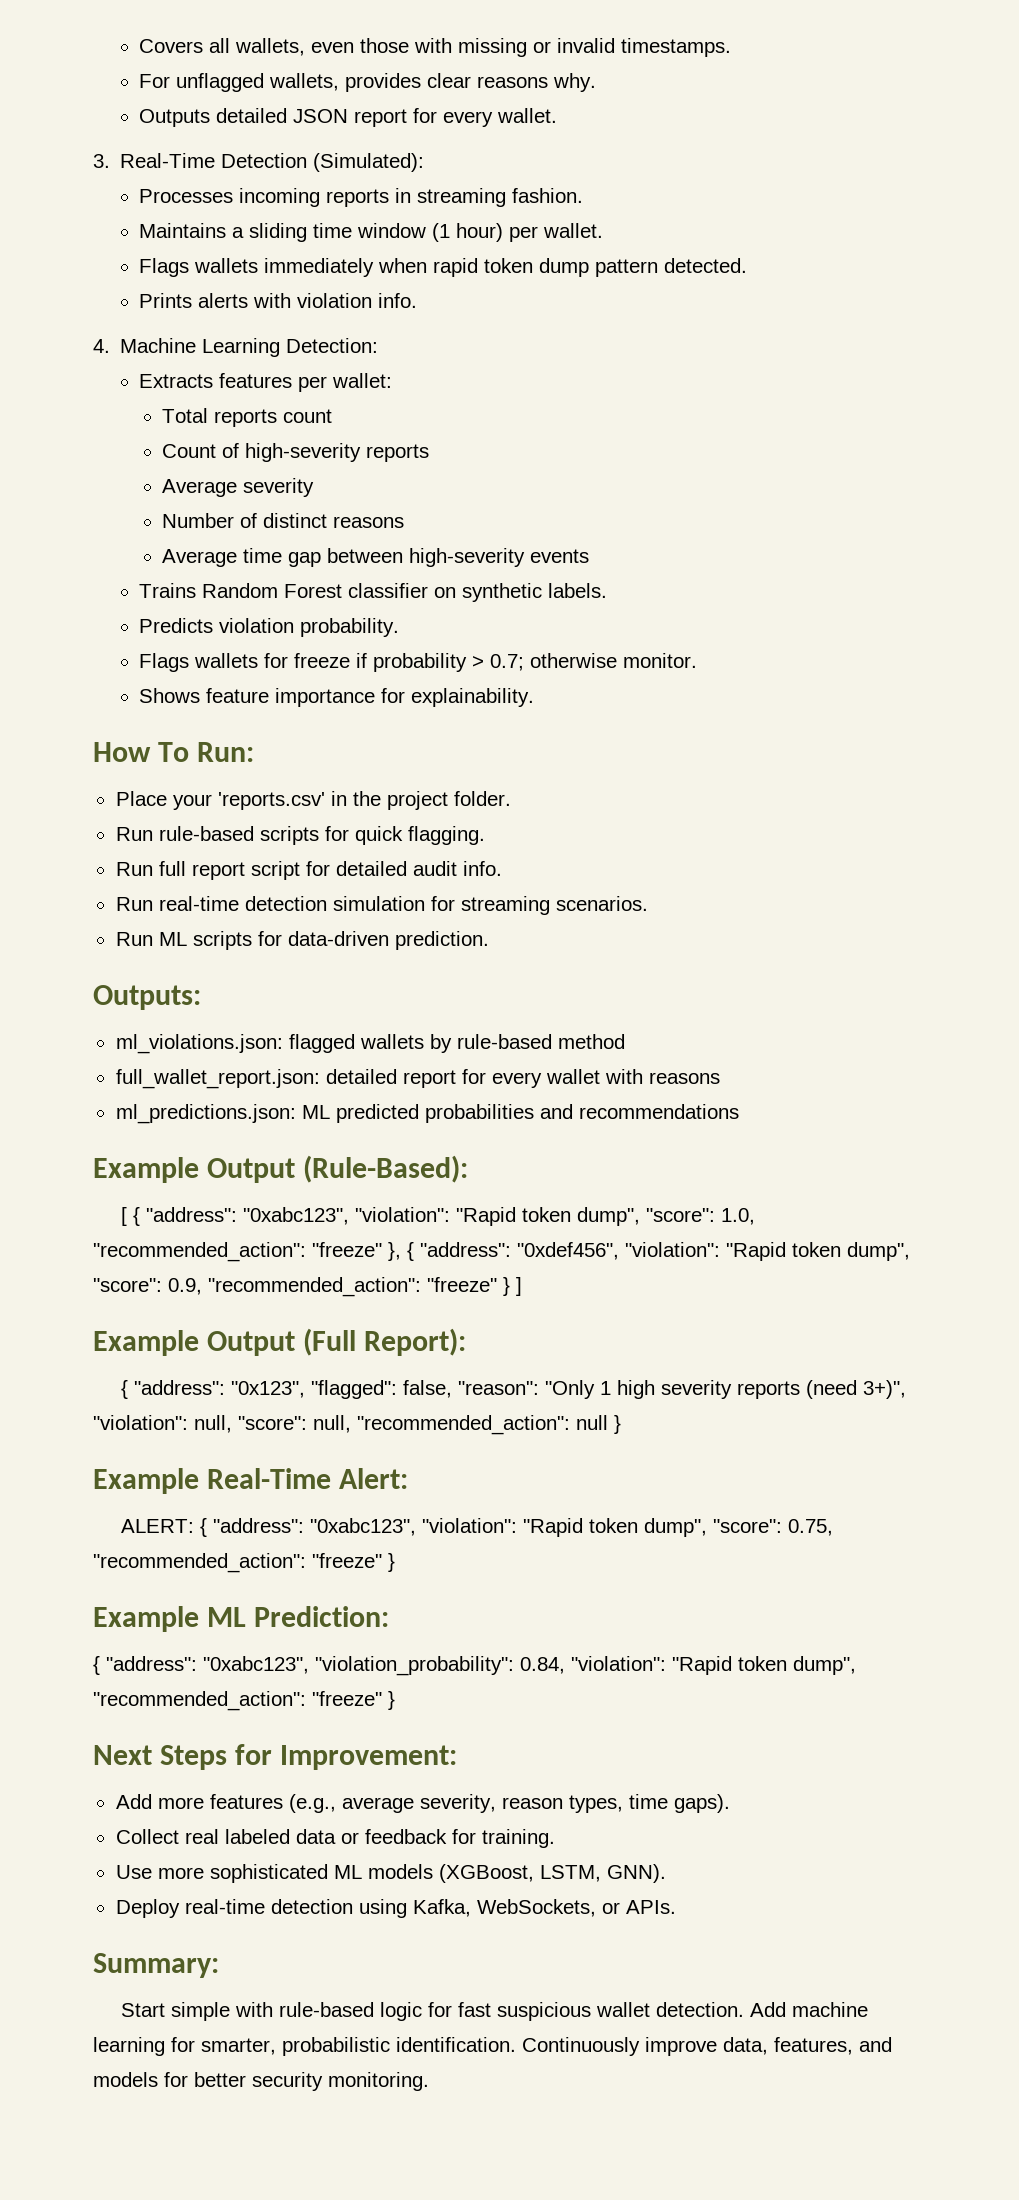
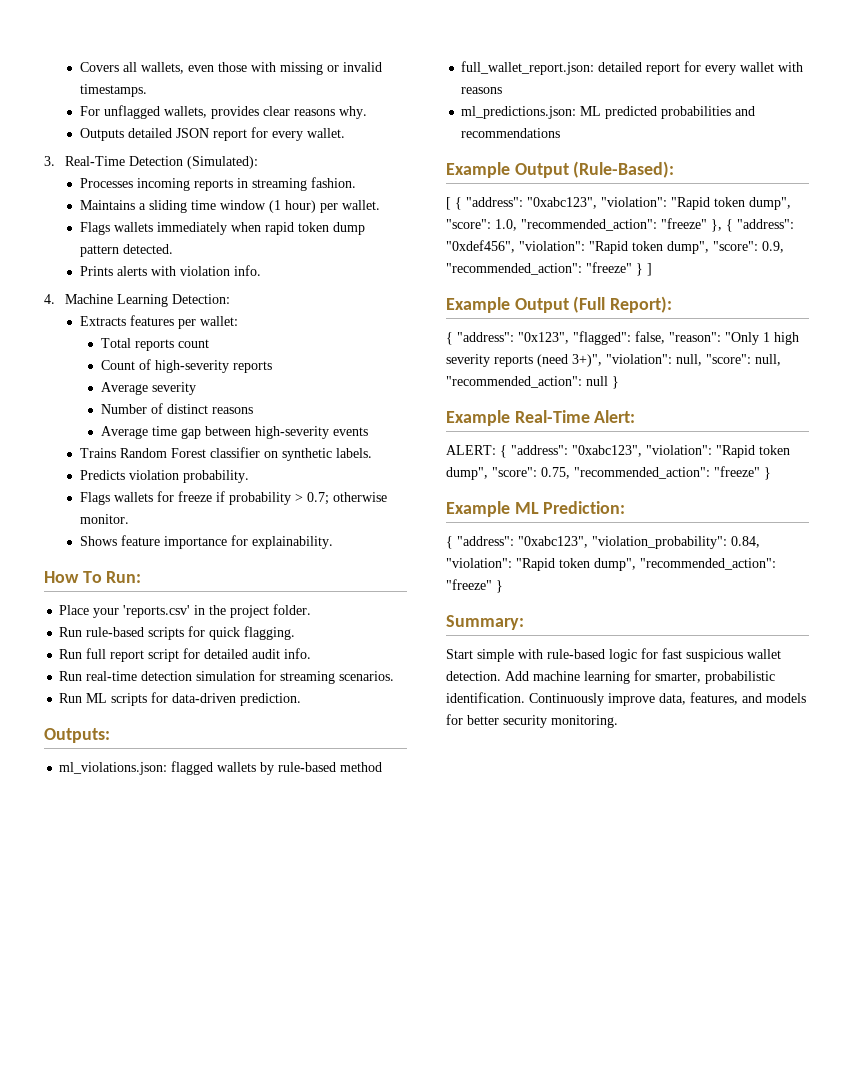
[93,1744,457,1770] [115,1794,730,1813] [115,1829,555,1848] [115,1864,666,1883] [115,1899,676,1918] // Next Steps for Improvement: // Add more features (e.g., average severity, reason types, time gaps). // Collect real labeled data or feedback for training. // Use more sophisticated ML models (XGBoost, LSTM, GNN). // Deploy real-time detection using Kafka, WebSockets, or APIs. -> (503, 586) none

